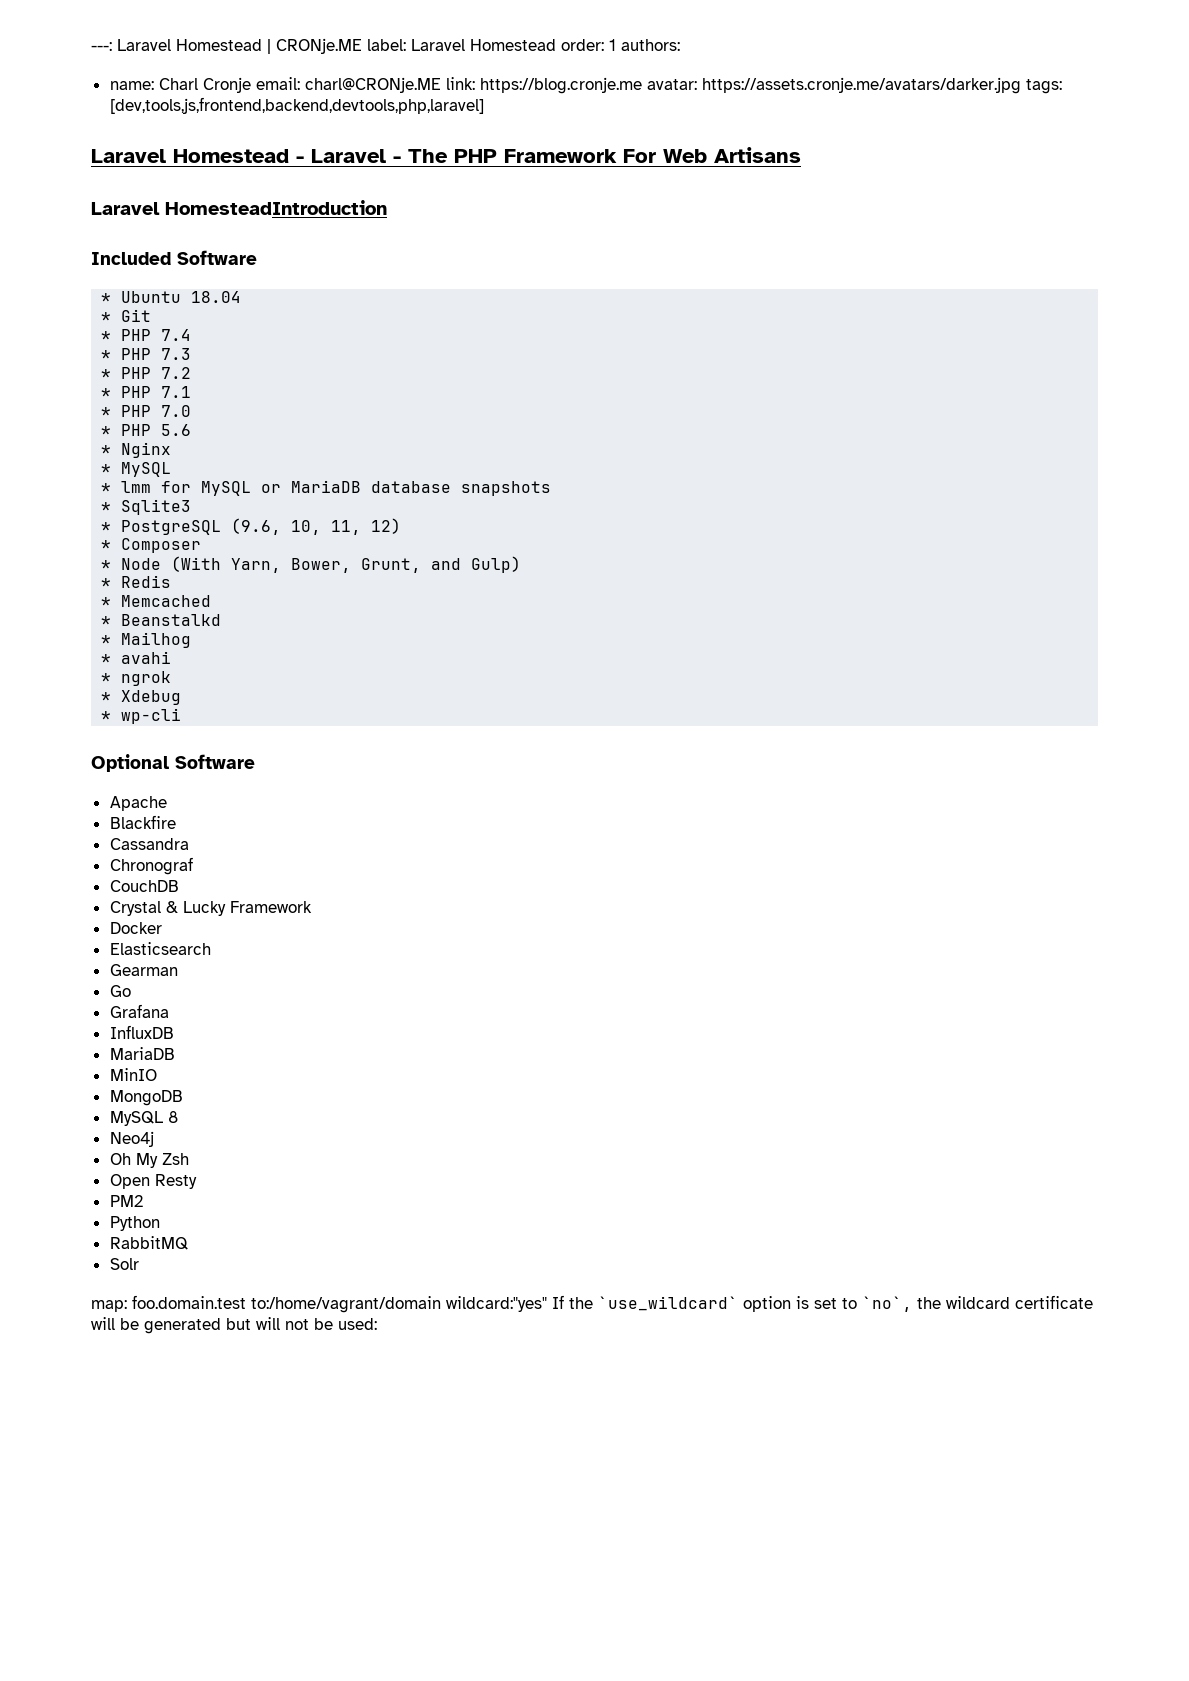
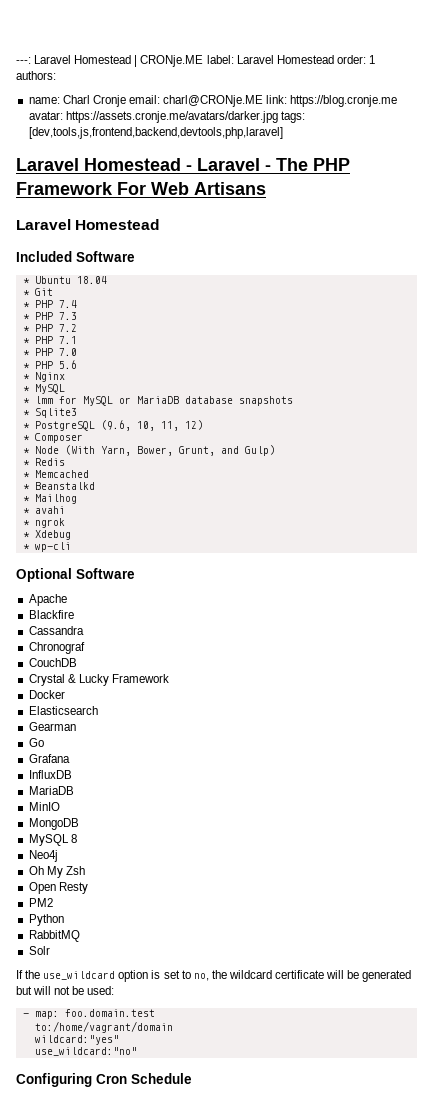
[165,200,387,215] HomesteadIntroduction -> [75,219,160,230] Homestead
[91,1295,547,1313] map: foo.domain.test to:/home/vagrant/domain wildcard:"yes" -> (50, 950) none
[598,1296,738,1311] `use_wildcard` -> [43,971,116,980] use_wildcard
[862,1296,912,1312] `no`, -> [193,973,209,981] no,
(377, 1324) none -> [22,1009,155,1019] [34,1021,173,1033] [34,1035,119,1045] [34,1047,137,1056] [16,1073,192,1087] // - map: foo.domain.test // to:/home/vagrant/domain // wildcard:"yes" // use_wildcard:"no" // Configuring Cron Schedule

